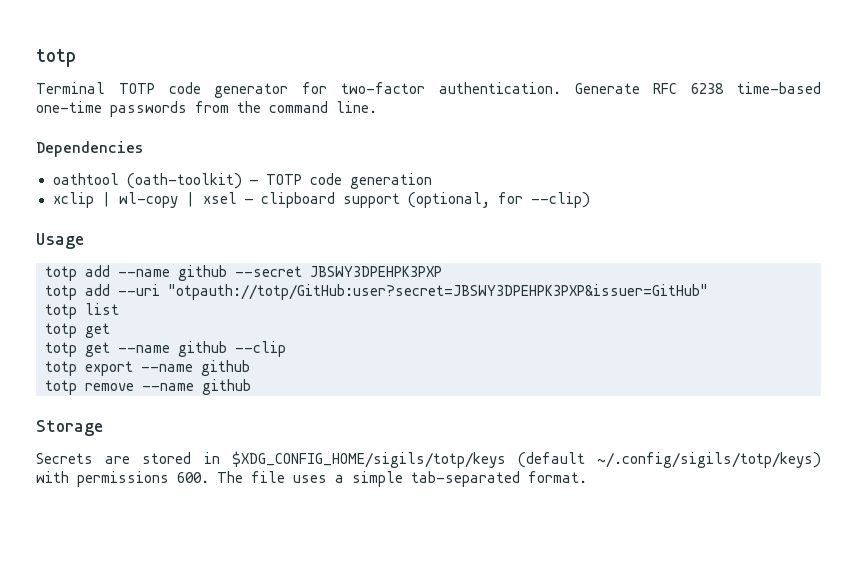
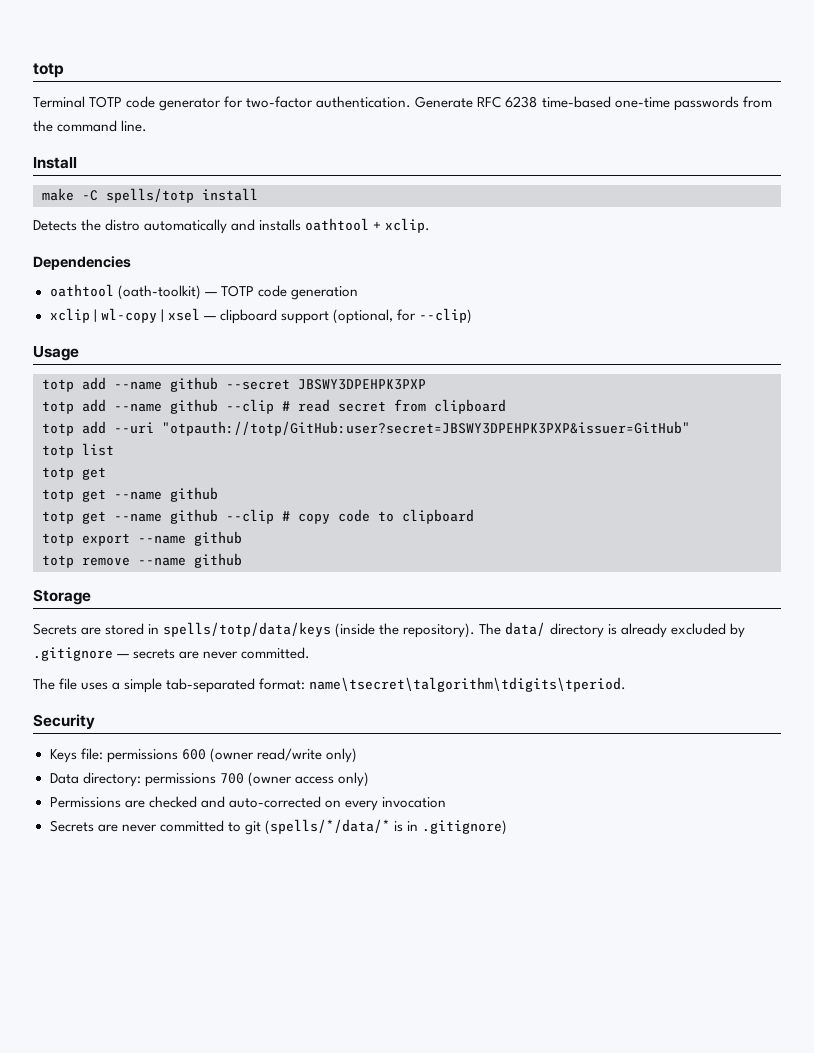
(377, 107) none -> [33,157,77,169] [42,188,258,203] [33,218,431,234] // Install // make -C spells/totp install // Detects the distro automatically and installs oathtool + xclip.
(442, 271) none -> [42,399,506,414] // totp add --name github --clip # read secret from clipboard
[235,341,286,357] --clip -> [42,509,474,524] // totp get --name github --clip # copy code to clipboard
[231,451,821,468] [36,471,209,487] $XDG_CONFIG_HOME/sigils/totp/keys (default ~/.config/sigils/totp/keys) with permissions 600. -> [163,622,745,638] [33,647,311,661] spells/totp/data/keys (inside the repository). The data/ directory is already excluded by .gitignore — secrets are never committed. //
[528,471,587,483] format. -> [259,677,627,692] [33,714,95,730] [49,748,357,763] [49,772,369,787] [49,796,446,811] [49,819,507,835] format: name\tsecret\talgorithm\tdigits\tperiod. // Security // Keys file: permissions 600 (owner read/write only) // Data directory: permissions 700 (owner access only) // Permissions are checked and auto-corrected on every invocation // Secrets are never committed to git (spells/*/data/* is in .gitignore)

